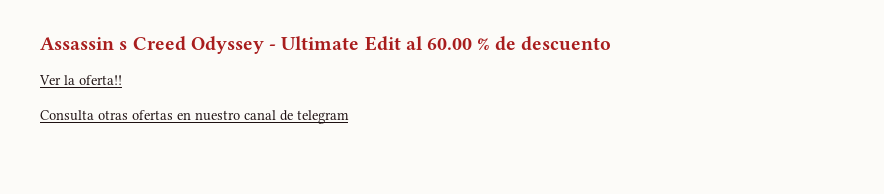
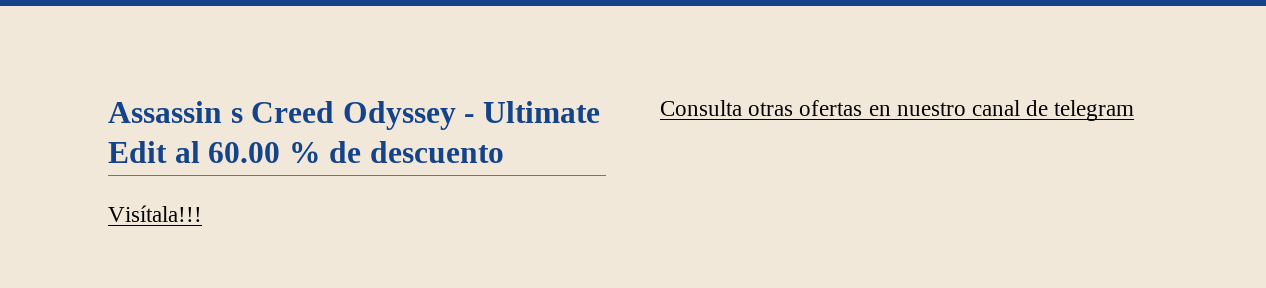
[39,75,122,85] Ver la oferta!! -> [108,205,202,222] Visítala!!!

